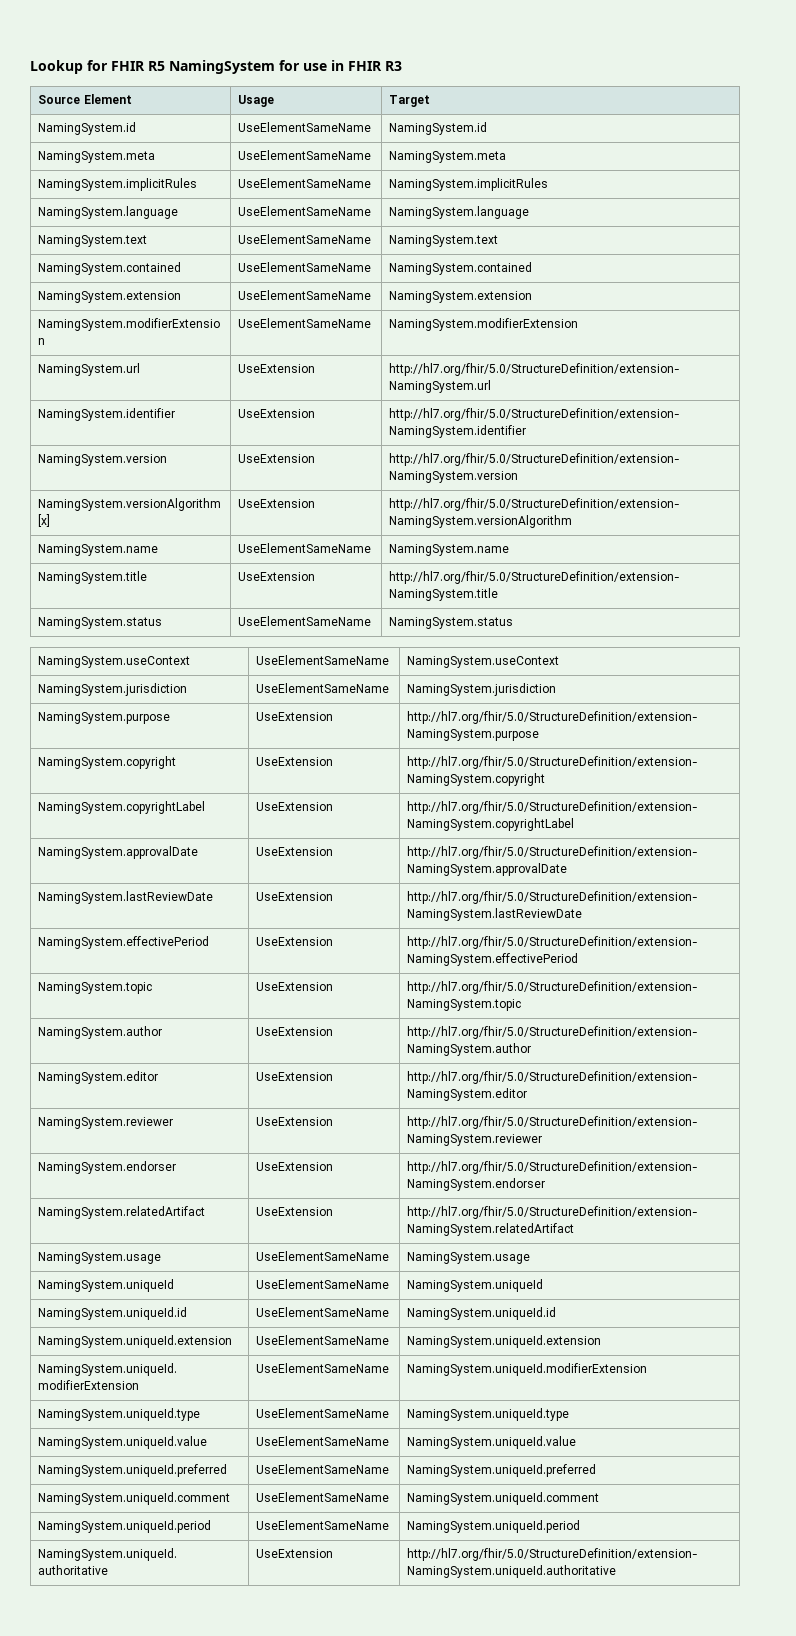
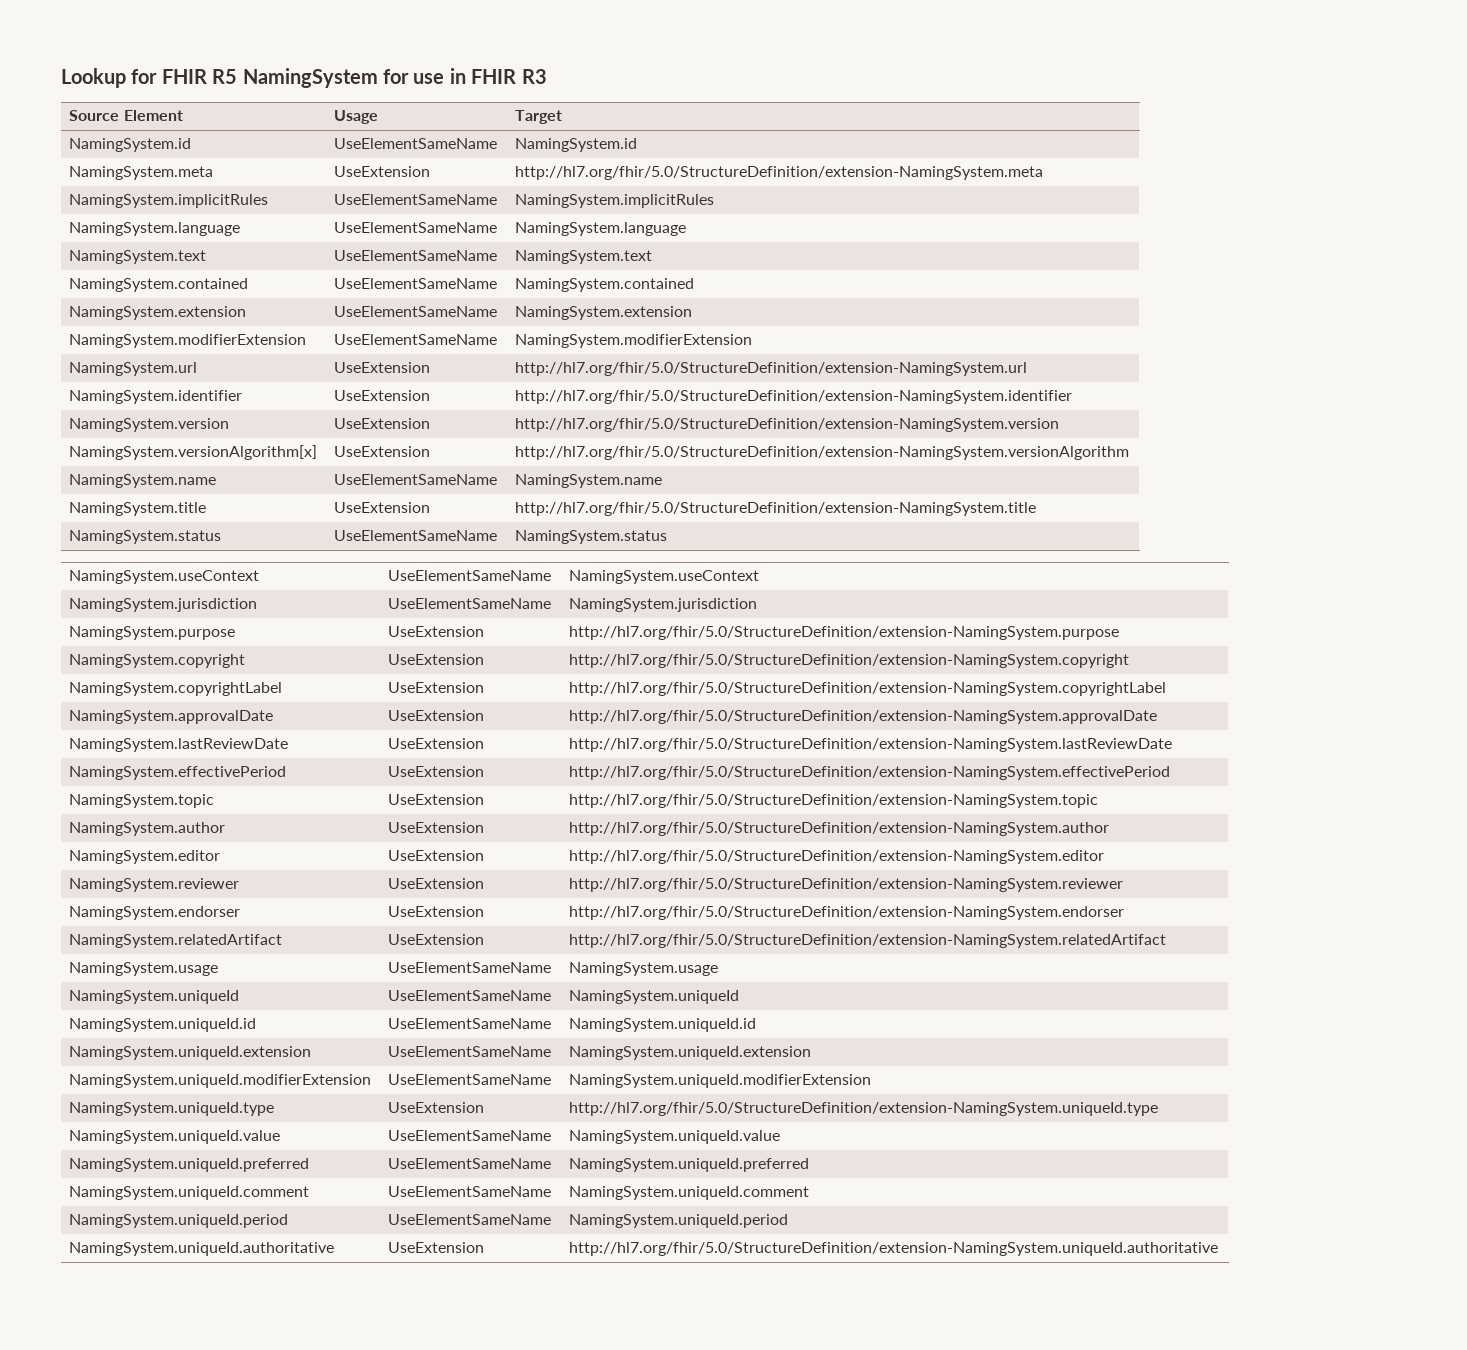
[238,150,372,160] [389,151,507,163] UseElementSameName | NamingSystem.meta -> [334,166,431,177] [515,166,1044,180] UseExtension | http://hl7.org/fhir/5.0/StructureDefinition/extension-NamingSystem.meta
[256,1408,390,1418] [407,1408,570,1421] UseElementSameName | NamingSystem.uniqueId.type -> [388,1102,485,1113] [569,1102,1159,1116] UseExtension | http://hl7.org/fhir/5.0/StructureDefinition/extension-NamingSystem.uniqueId.type

